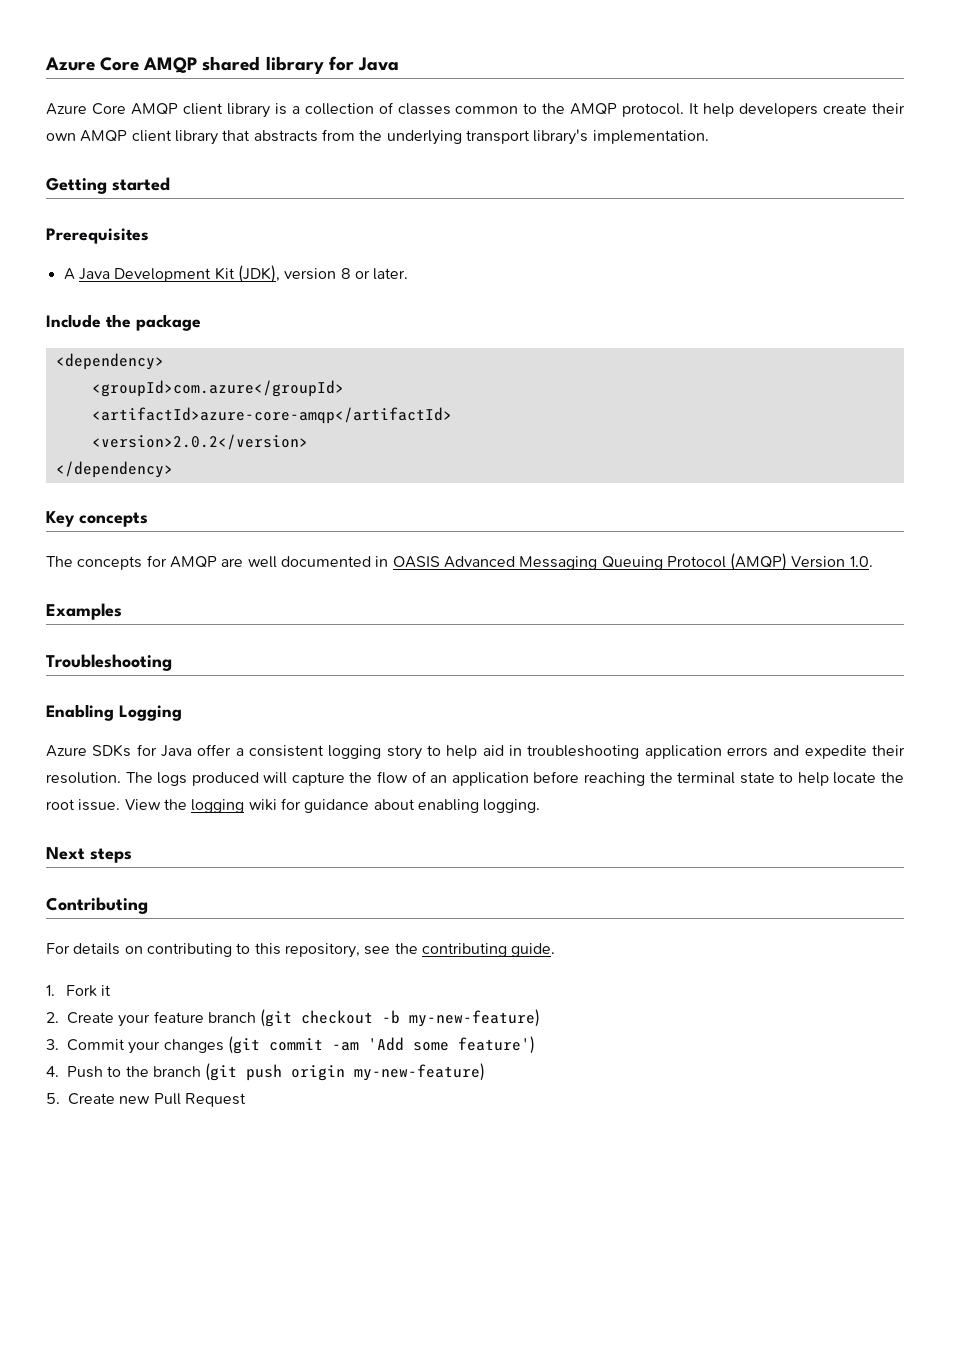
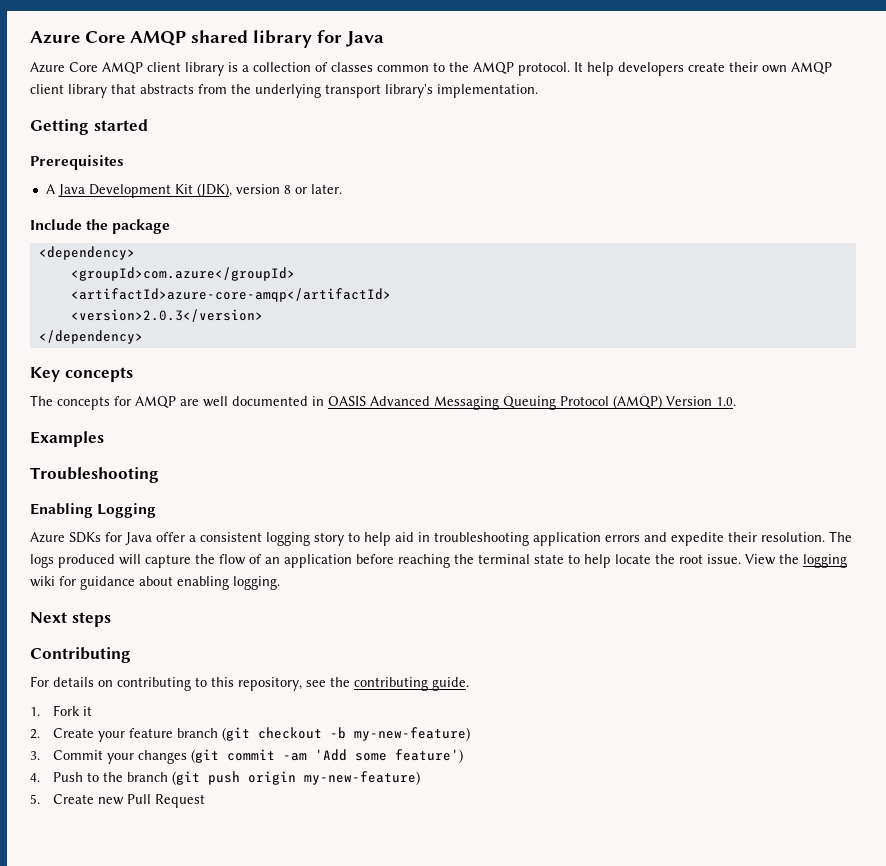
[91,434,308,450] <version>2.0.2</version> -> [70,309,263,322] <version>2.0.3</version>

